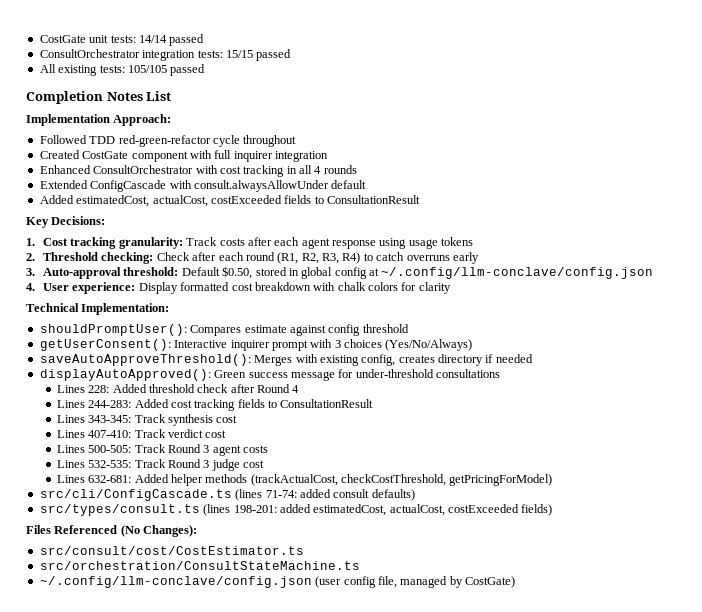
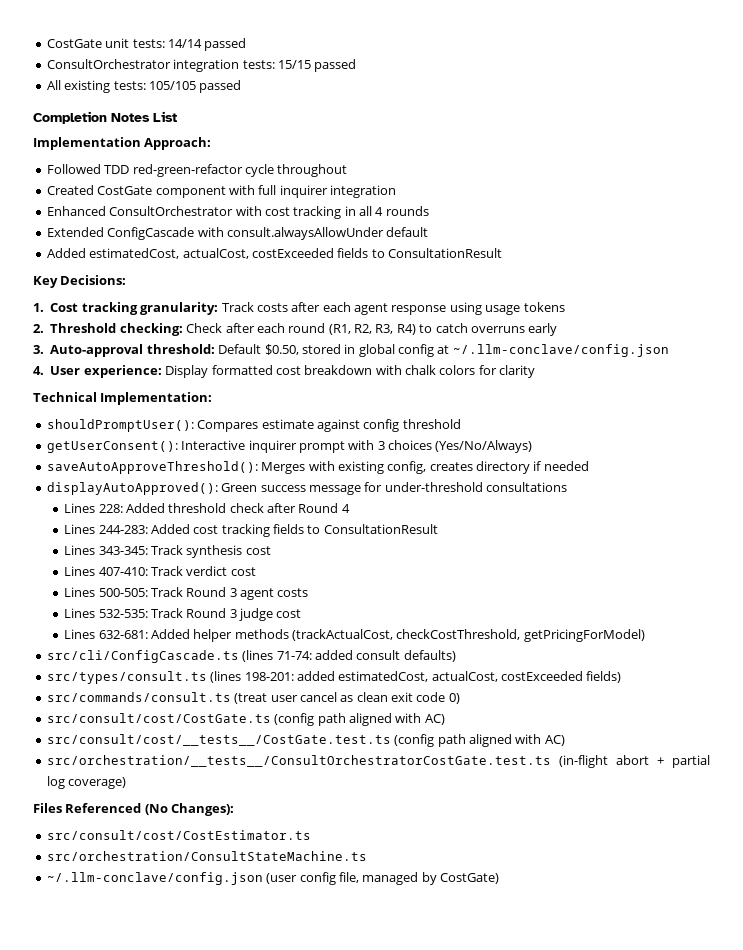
[381,267,654,279] ~/.config/llm-conclave/config.json -> [452,344,669,357] ~/.llm-conclave/config.json
(553, 510) none -> [46,692,460,704] [46,713,445,726] [46,734,565,747] [46,755,710,768] [46,776,127,789] // src/commands/consult.ts (treat user cancel as clean exit code 0) // src/consult/cost/CostGate.ts (config path aligned with AC) // src/consult/cost/__tests__/CostGate.test.ts (config path aligned with AC) // src/orchestration/__tests__/ConsultOrchestratorCostGate.test.ts (in-flight abort + partial log coverage)
[39,576,312,588] ~/.config/llm-conclave/config.json -> [46,872,263,885] ~/.llm-conclave/config.json

